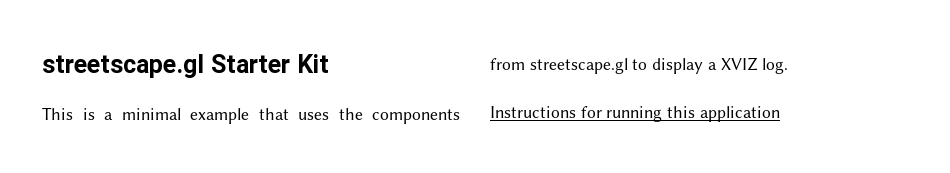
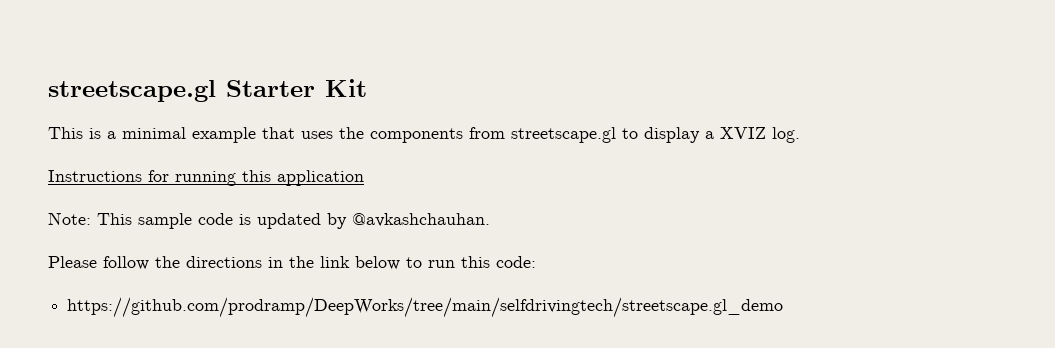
(780, 114) none -> [48,212,490,229] [48,256,536,270] [67,297,784,318] // Note: This sample code is updated by @avkashchauhan. // Please follow the directions in the link below to run this code: // https://github.com/prodramp/DeepWorks/tree/main/selfdrivingtech/streetscape.gl_demo

